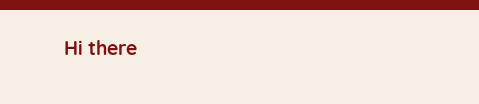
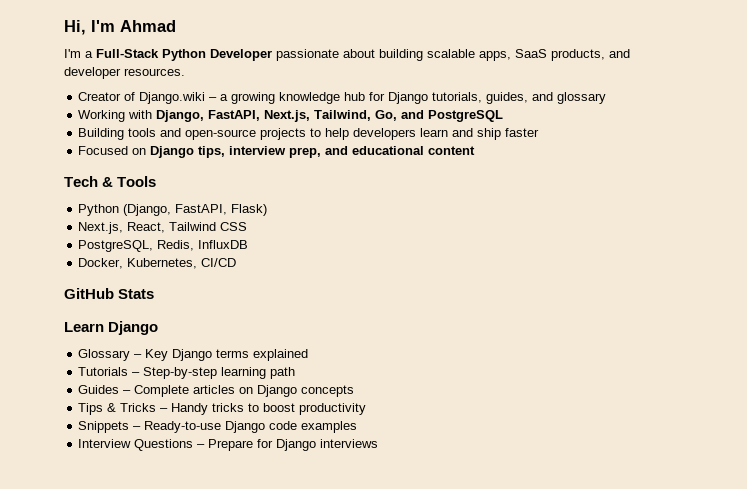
[64,40,138,55] Hi there -> [64,20,176,35] [64,49,630,61] [64,67,185,79] [78,92,607,104] [78,110,504,122] [78,128,540,140] [78,146,476,158] [64,176,157,187] [78,204,268,216] [78,222,248,234] [78,240,249,252] [78,258,237,269] [64,288,155,299] [64,321,159,335] [78,349,309,361] [78,367,296,379] [78,385,355,397] [78,403,367,415] [78,421,358,433] [78,439,379,451] Hi, I'm Ahmad // I'm a Full-Stack Python Developer passionate about building scalable apps, SaaS products, and developer resources. // Creator of Django.wiki – a growing knowledge hub for Django tutorials, guides, and glossary // Working with Django, FastAPI, Next.js, Tailwind, Go, and PostgreSQL // Building tools and open-source projects to help developers learn and ship faster // Focused on Django tips, interview prep, and educational content // Tech & Tools // Python (Django, FastAPI, Flask) // Next.js, React, Tailwind CSS // PostgreSQL, Redis, InfluxDB // Docker, Kubernetes, CI/CD // GitHub Stats // Learn Django // Glossary – Key Django terms explained // Tutorials – Step-by-step learning path // Guides – Complete articles on Django concepts // Tips & Tricks – Handy tricks to boost productivity // Snippets – Ready-to-use Django code examples // Interview Questions – Prepare for Django interviews

